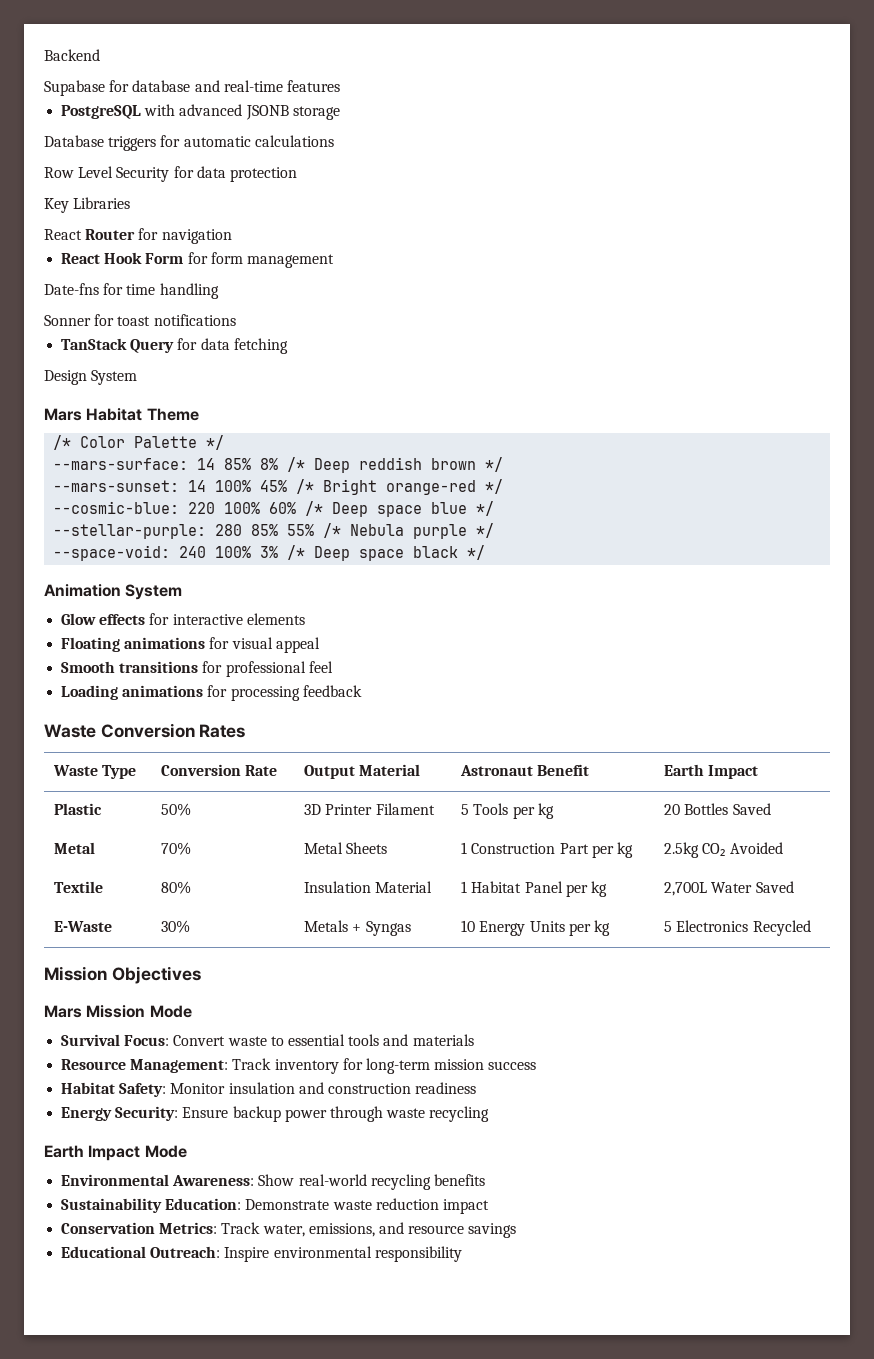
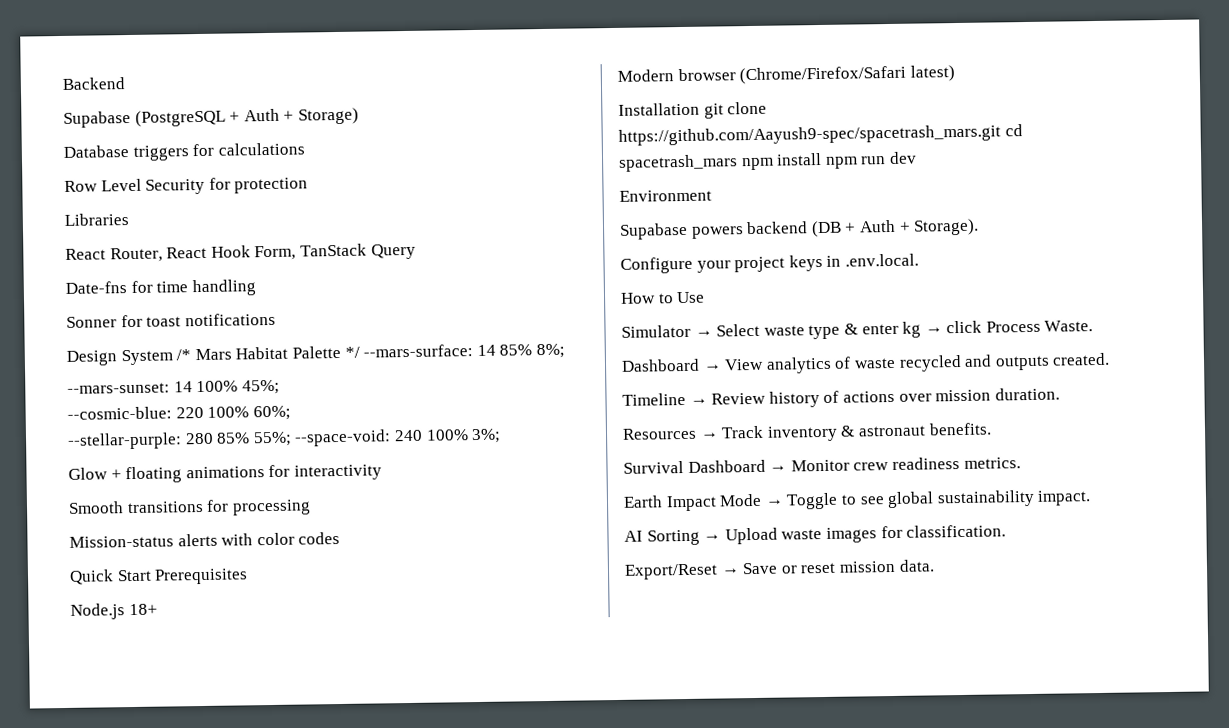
[109,80,340,92] [61,104,340,120] for database and real-time features // PostgreSQL with advanced JSONB storage -> [134,107,359,127] (PostgreSQL + Auth + Storage)
[183,136,251,147] automatic -> (215, 150) none
[196,166,226,178] data -> (231, 183) none
[44,198,69,213] Key -> (309, 185) none
[85,228,232,244] [61,252,334,268] Router for navigation // React Hook Form for form management -> [109,243,416,263] Router, React Hook Form, TanStack Query
[61,338,288,354] // TanStack Query for data fetching -> (276, 319) none
(138, 377) // -> [176,349,192,361] /*
[146,408,199,421] [53,435,126,450] Theme // /* Color -> (289, 353) none
(225, 442) // -> (360, 352) none
[260,457,504,473] [53,479,504,495] [53,501,495,517] [53,523,495,539] [53,545,486,561] [44,584,183,600] [61,613,305,625] [61,637,320,653] [61,661,333,677] [61,685,362,701] [44,723,246,738] [53,765,137,779] [161,764,278,776] [304,764,421,779] [460,764,590,776] [664,764,759,779] [54,803,103,815] [161,803,192,816] [304,803,435,815] [461,803,554,819] [664,803,771,815] [54,842,96,854] [161,842,192,855] [304,842,388,854] [461,842,633,858] [664,842,783,858] [54,881,104,893] [161,881,192,894] [304,881,433,893] [461,881,607,897] [664,881,794,896] [54,921,113,932] [161,920,191,933] [304,920,411,936] [461,920,610,936] [664,920,811,936] [44,966,201,984] [44,1005,192,1018] [61,1034,474,1046] [61,1058,537,1074] [61,1082,477,1097] [61,1106,490,1122] [44,1145,187,1161] [61,1174,485,1190] [61,1198,489,1214] [61,1222,517,1238] [61,1246,462,1262] 8% /* Deep reddish brown */ // --mars-sunset: 14 100% 45% /* Bright orange-red */ // --cosmic-blue: 220 100% 60% /* Deep space blue */ // --stellar-purple: 280 85% 55% /* Nebula purple */ // --space-void: 240 100% 3% /* Deep space black */ // Animation System // Glow effects for interactive elements // Floating animations for visual appeal // Smooth transitions for professional feel // Loading animations for processing feedback // Waste Conversion Rates // Waste Type | Conversion Rate | Output Material | Astronaut Benefit | Earth Impact // Plastic | 50% | 3D Printer Filament | 5 Tools per kg | 20 Bottles Saved // Metal | 70% | Metal Sheets | 1 Construction Part per kg | 2.5kg CO₂ Avoided // Textile | 80% | Insulation Material | 1 Habitat Panel per kg | 2,700L Water Saved // E-Waste | 30% | Metals + Syngas | 10 Energy Units per kg | 5 Electronics Recycled // Mission Objectives // Mars Mission Mode // Survival Focus: Convert waste to essential tools and materials // Resource Management: Track inventory for long-term mission success // Habitat Safety: Monitor insulation and construction readiness // Energy Security: Ensure backup power through waste recycling // Earth Impact Mode // Environmental Awareness: Show real-world recycling benefits // Sustainability Education: Demonstrate waste reduction impact // Conservation Metrics: Track water, emissions, and resource savings // Educational Outreach: Inspire environmental responsibility -> [535,343,565,359] [67,379,280,395] [67,405,291,421] [67,428,502,450] [68,464,382,484] [68,499,311,516] [69,531,341,548] [69,568,249,585] [70,603,158,620] [617,65,955,85] [618,101,768,119] [618,124,1023,146] [618,151,917,172] [619,189,712,202] [619,218,980,240] [620,253,919,274] [620,291,706,304] [621,320,1094,340] [621,352,1111,374] [622,387,1060,408] [622,422,992,442] [623,457,1021,474] [623,489,1092,512] [624,524,1007,546] [624,559,935,580] 8%; // --mars-sunset: 14 100% 45%; // --cosmic-blue: 220 100% 60%; // --stellar-purple: 280 85% 55%; --space-void: 240 100% 3%; // Glow + floating animations for interactivity // Smooth transitions for processing // Mission-status alerts with color codes // Quick Start Prerequisites // Node.js 18+ // Modern browser (Chrome/Firefox/Safari latest) // Installation git clone https://github.com/Aayush9-spec/spacetrash_mars.git cd spacetrash_mars npm install npm run dev // Environment // Supabase powers backend (DB + Auth + Storage). // Configure your project keys in .env.local. // How to Use // Simulator → Select waste type & enter kg → click Process Waste. // Dashboard → View analytics of waste recycled and outputs created. // Timeline → Review history of actions over mission duration. // Resources → Track inventory & astronaut benefits. // Survival Dashboard → Monitor crew readiness metrics. // Earth Impact Mode → Toggle to see global sustainability impact. // AI Sorting → Upload waste images for classification. // Export/Reset → Save or reset mission data.

